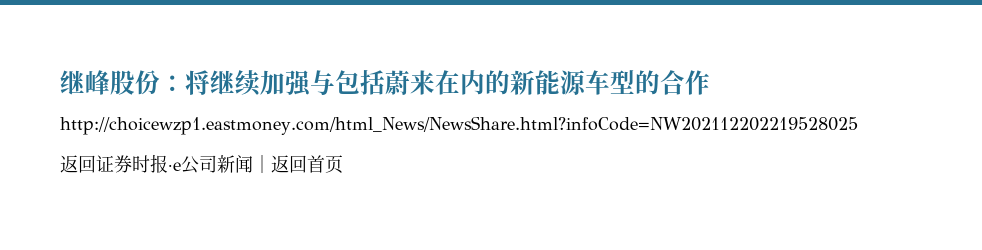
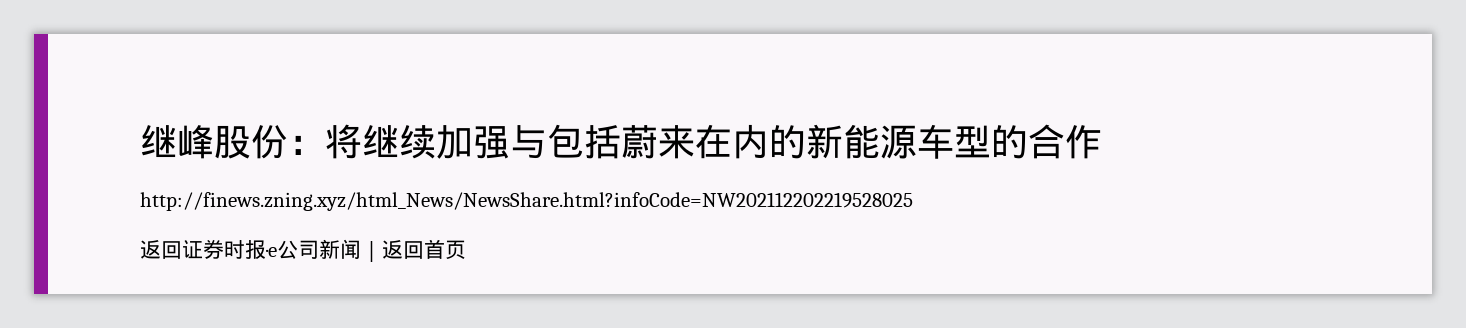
[60,116,858,135] http://choicewzp1.eastmoney.com/html_News/NewsShare.html?infoCode=NW202112202219528025 -> [140,192,913,211] http://finews.zning.xyz/html_News/NewsShare.html?infoCode=NW202112202219528025

